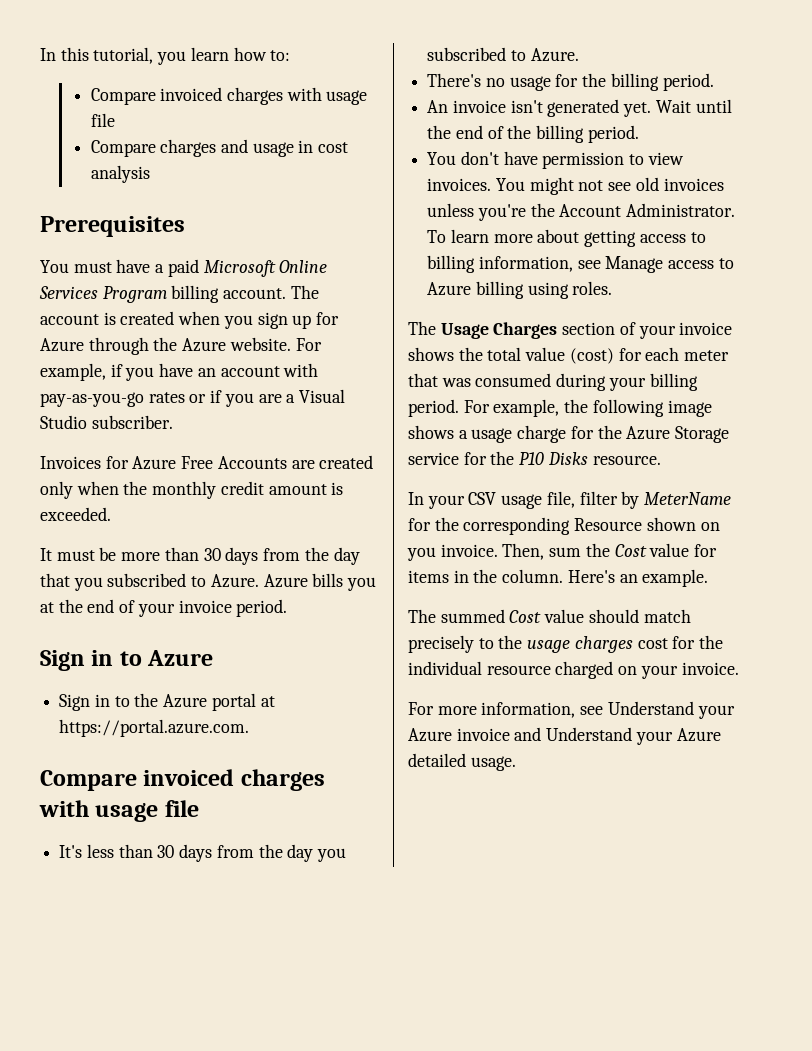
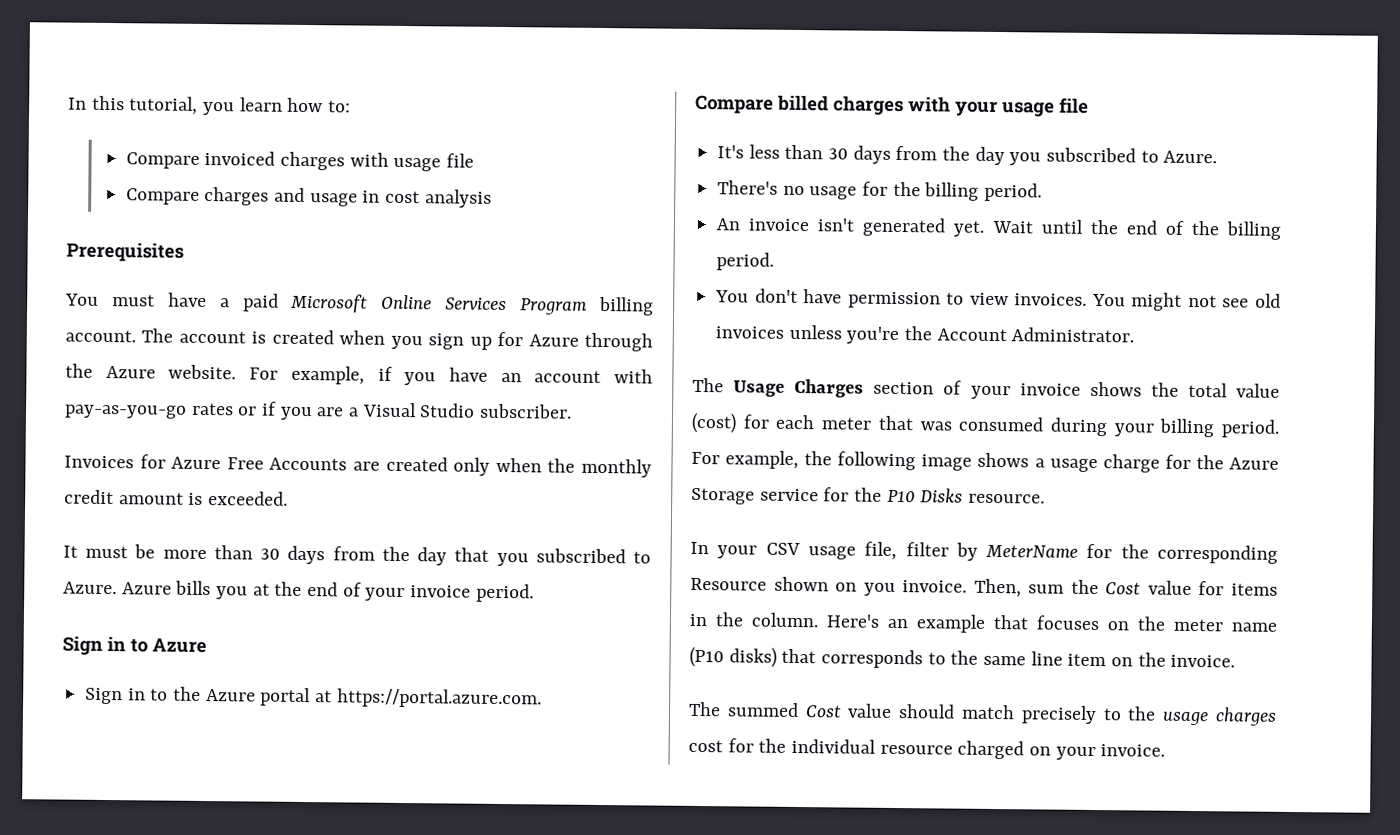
[143,769,325,791] [39,800,89,817] invoiced charges with -> [777,94,998,116] billed charges with your
[427,229,706,247] [427,255,734,273] [427,281,613,299] To learn more about getting access to billing information, see Manage access to Azure billing using roles. -> (1135, 335) none
[642,569,709,587] example. -> [916,614,1277,633] [689,646,1236,669] example that focuses on the meter name (P10 disks) that corresponds to the same line item on the invoice.
[408,701,735,719] [408,727,721,745] [408,753,516,771] // For more information, see Understand your Azure invoice and Understand your Azure detailed usage. -> (1166, 750) none

